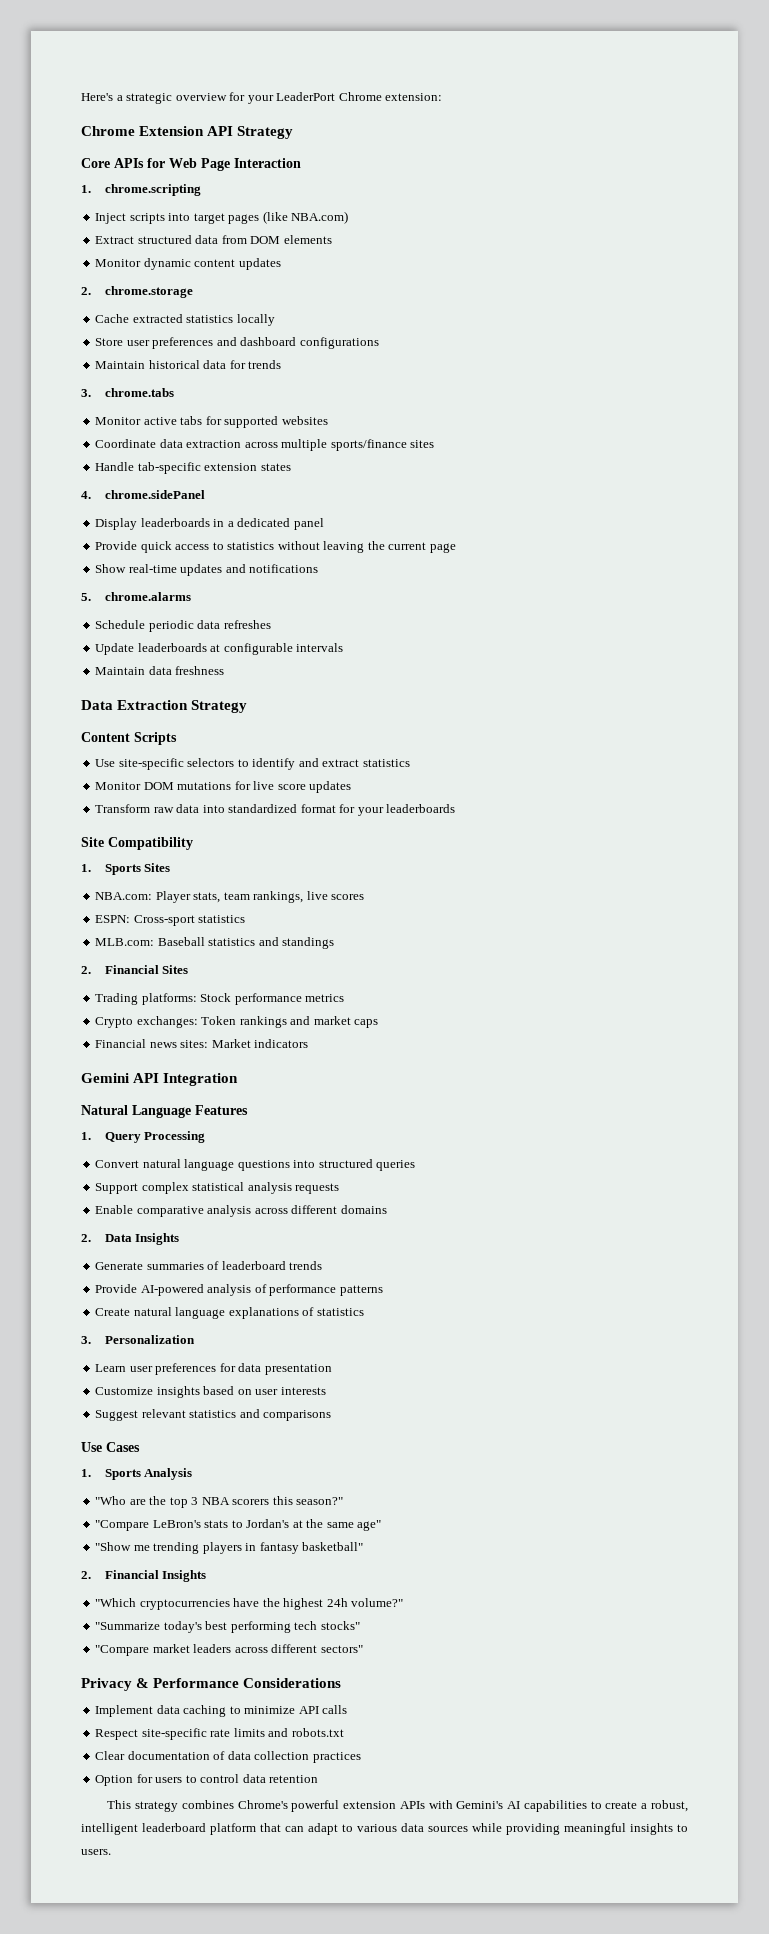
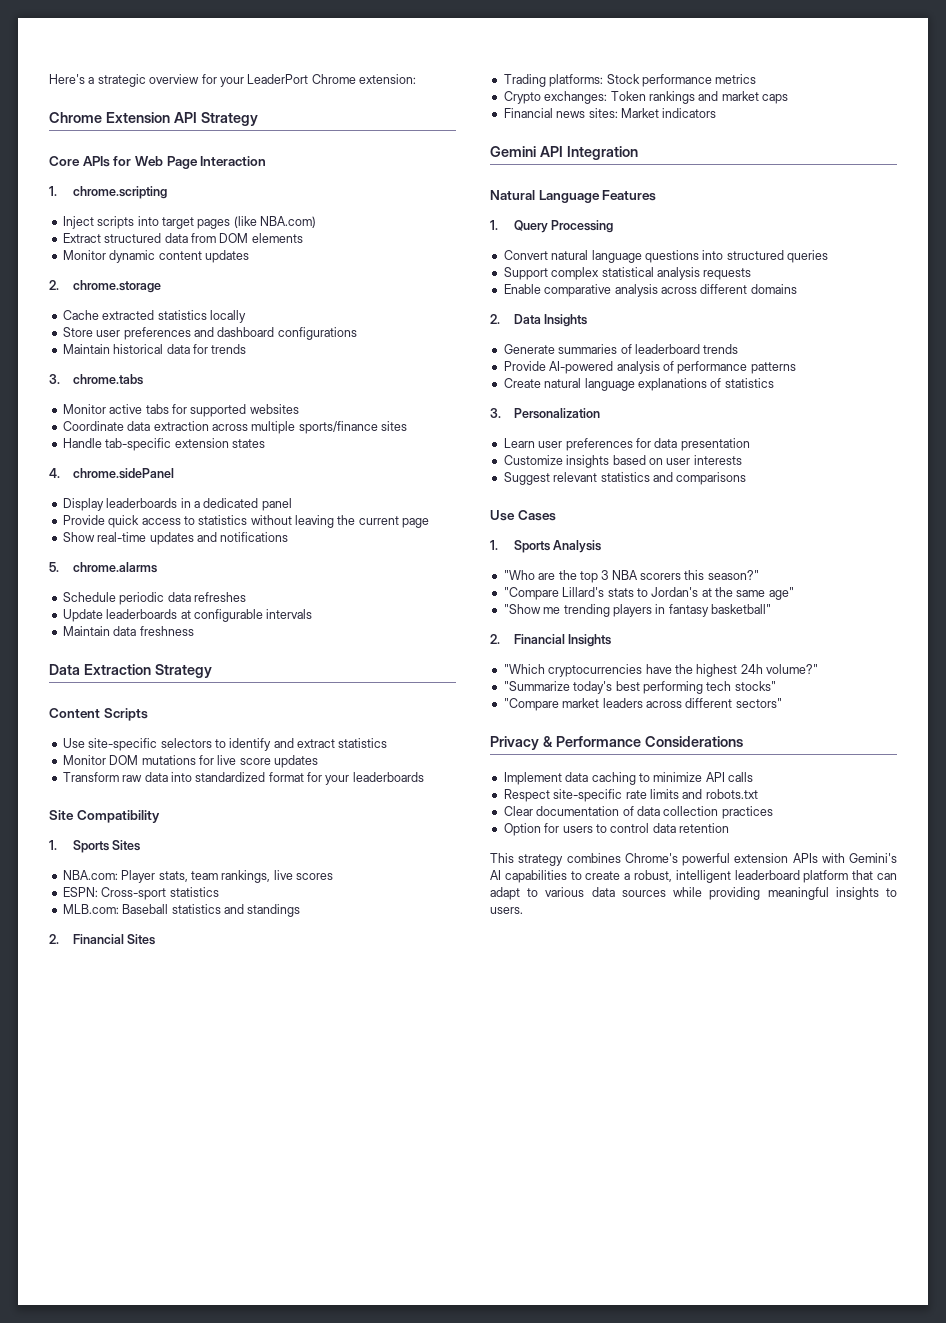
[152,1520,201,1528] LeBron's -> [562,587,605,597] Lillard's

